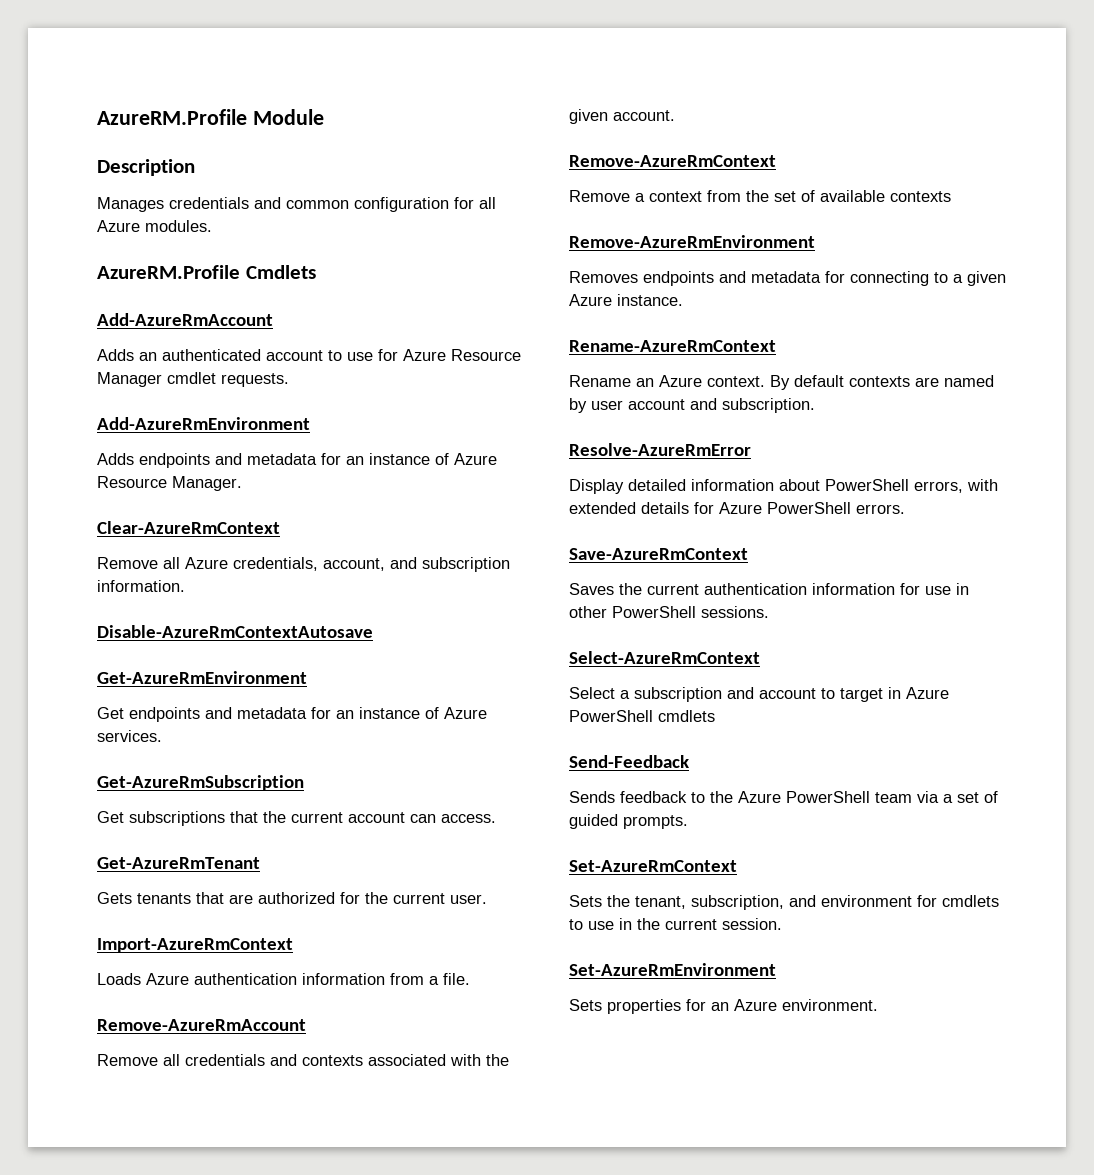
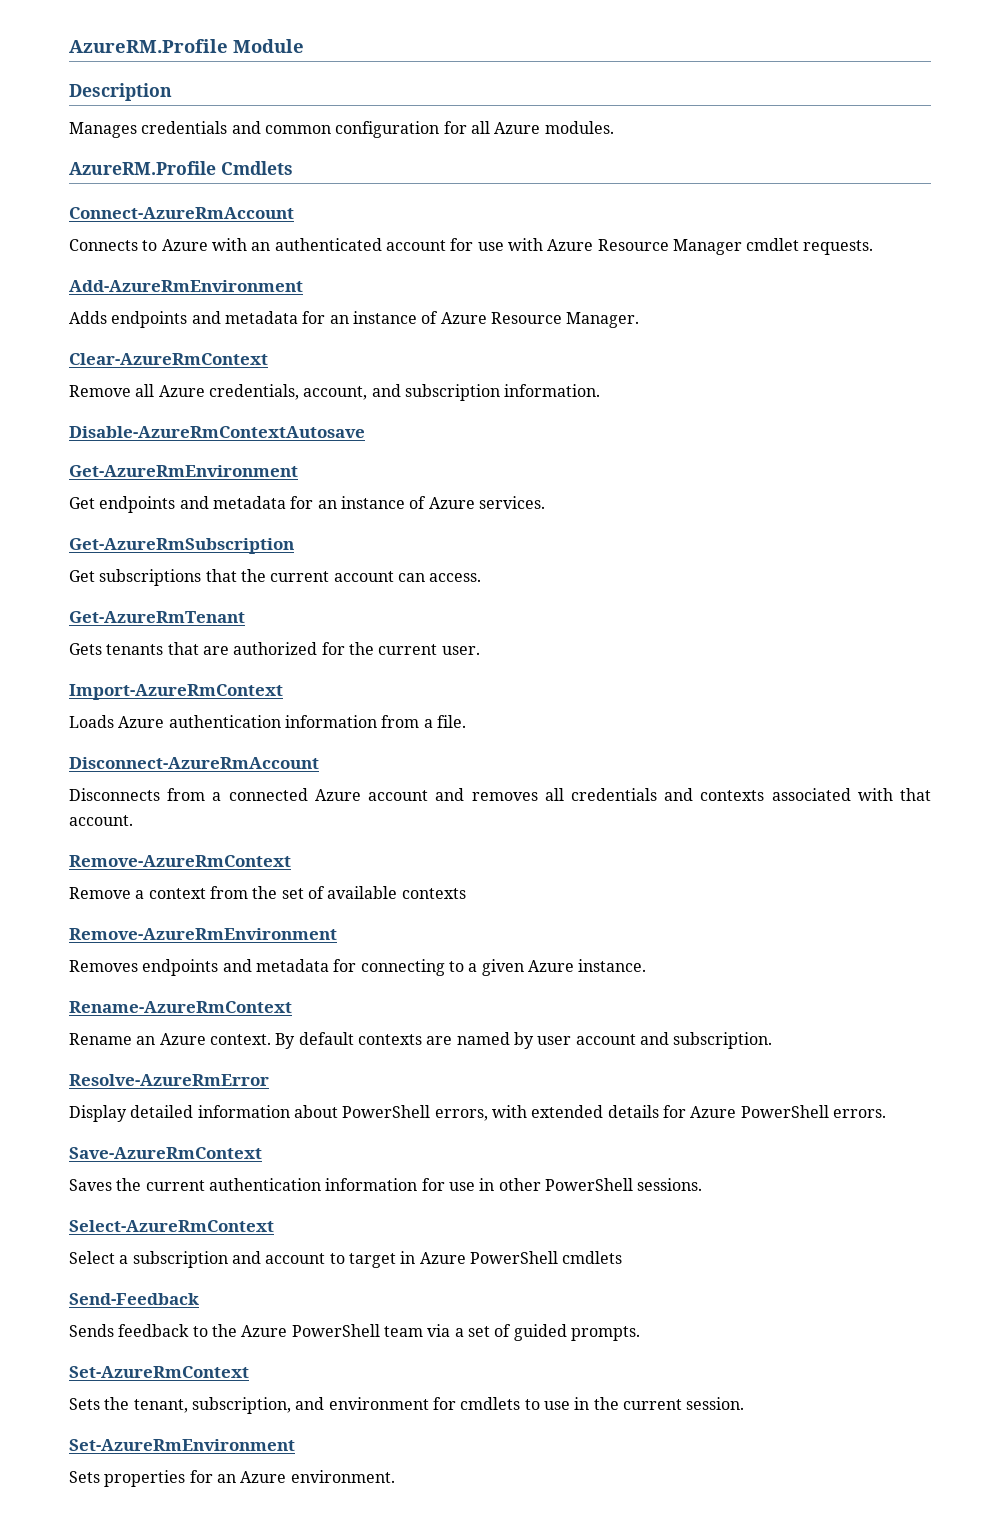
[97,313,273,326] [97,349,398,361] Add-AzureRmAccount // Adds an authenticated account to use for -> [69,207,294,219] [69,238,543,251] Connect-AzureRmAccount // Connects to Azure with an authenticated account for use with
[97,1019,306,1031] [97,1054,158,1066] Remove-AzureRmAccount // Remove -> [69,757,319,769] [69,788,538,801] Disconnect-AzureRmAccount // Disconnects from a connected Azure account and removes
[486,1054,509,1066] [569,109,608,124] the given -> [899,788,931,801] that

